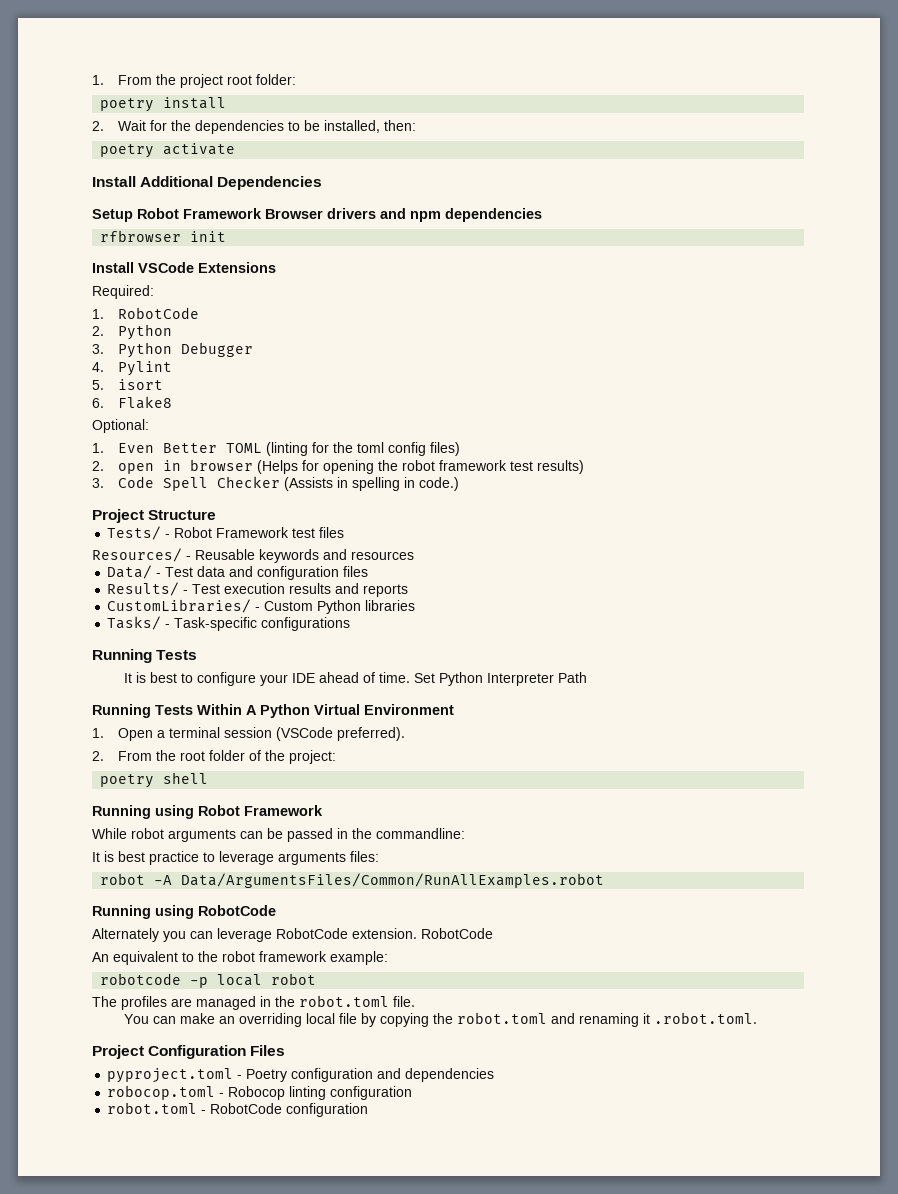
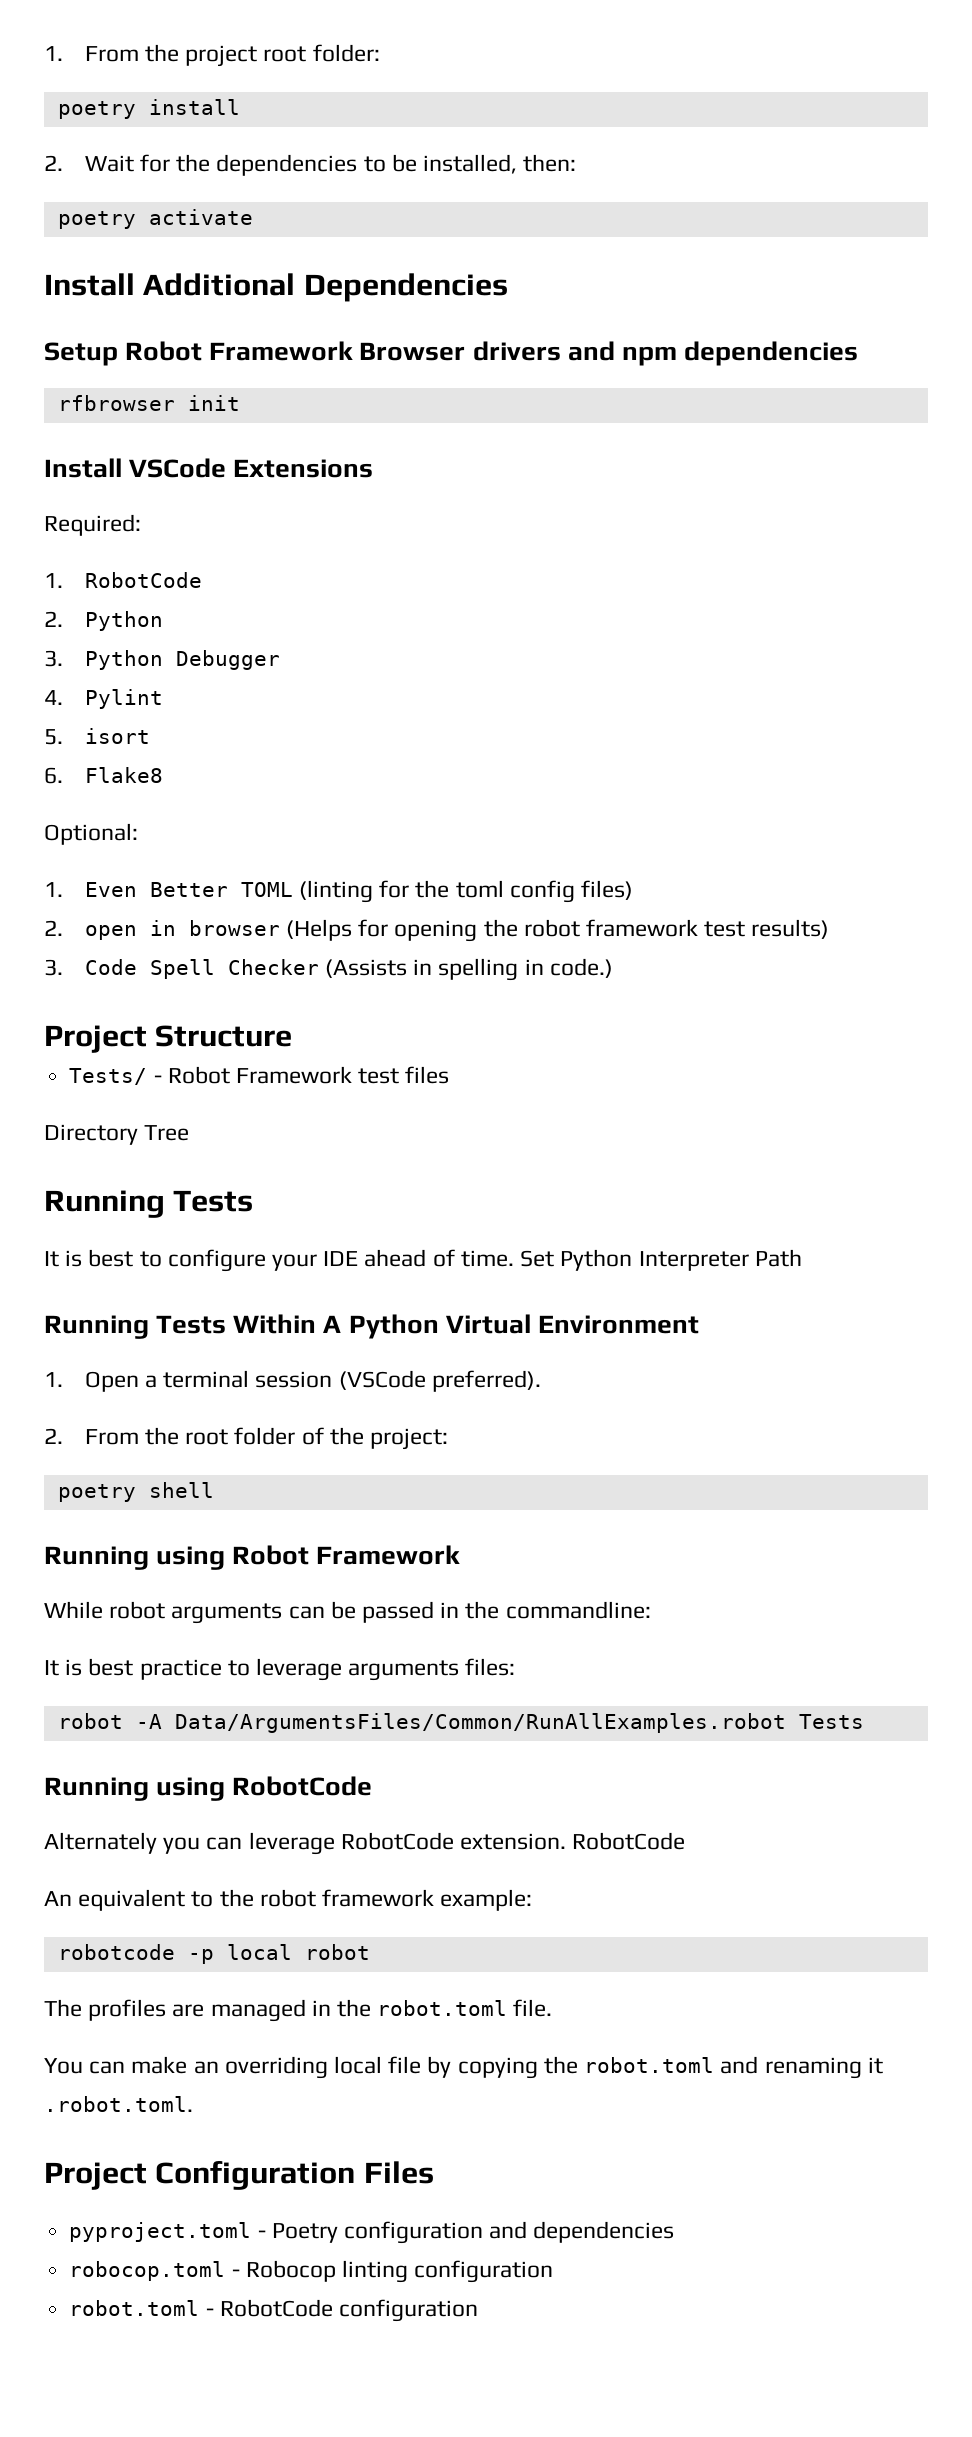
[92,548,414,563] [107,565,369,580] [107,582,409,597] [107,599,416,614] [107,616,351,631] Resources/ - Reusable keywords and resources // Data/ - Test data and configuration files // Results/ - Test execution results and reports // CustomLibraries/ - Custom Python libraries // Tasks/ - Task-specific configurations -> [44,1124,190,1145] Directory Tree
(605, 880) none -> [798,1714,864,1729] Tests

